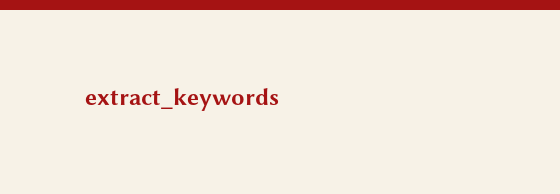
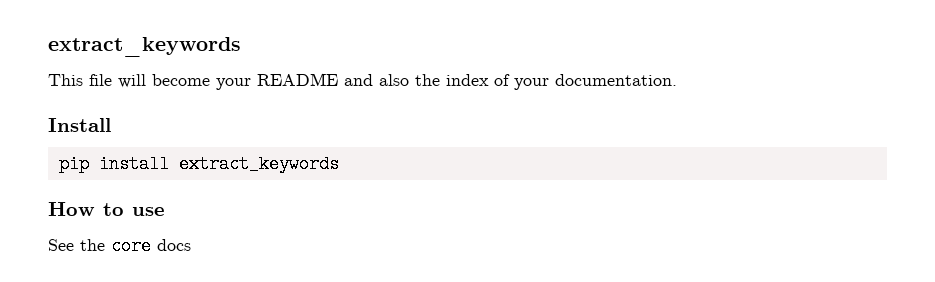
[85,88,279,111] extract_keywords -> [48,37,241,57] [48,73,677,90] [48,118,111,132] [58,155,339,173] [48,202,165,216] [48,237,191,255] extract_keywords // This file will become your README and also the index of your documentation. // Install // pip install extract_keywords // How to use // See the core docs

